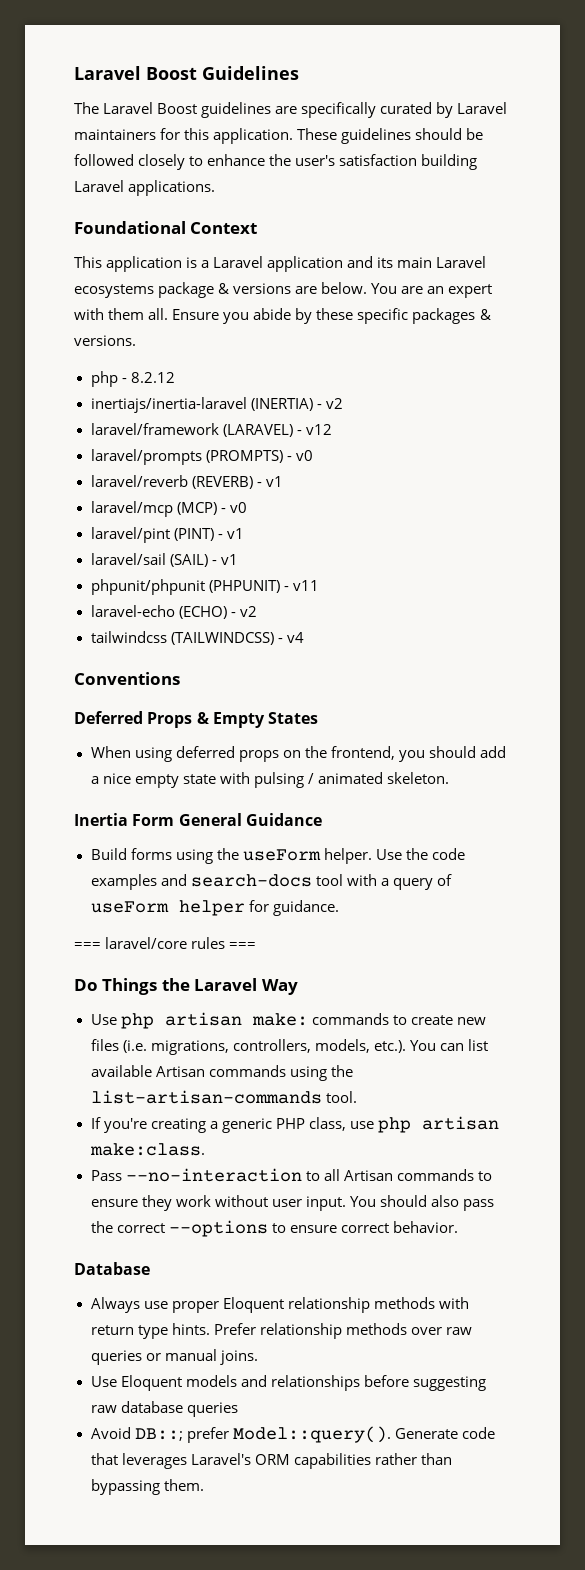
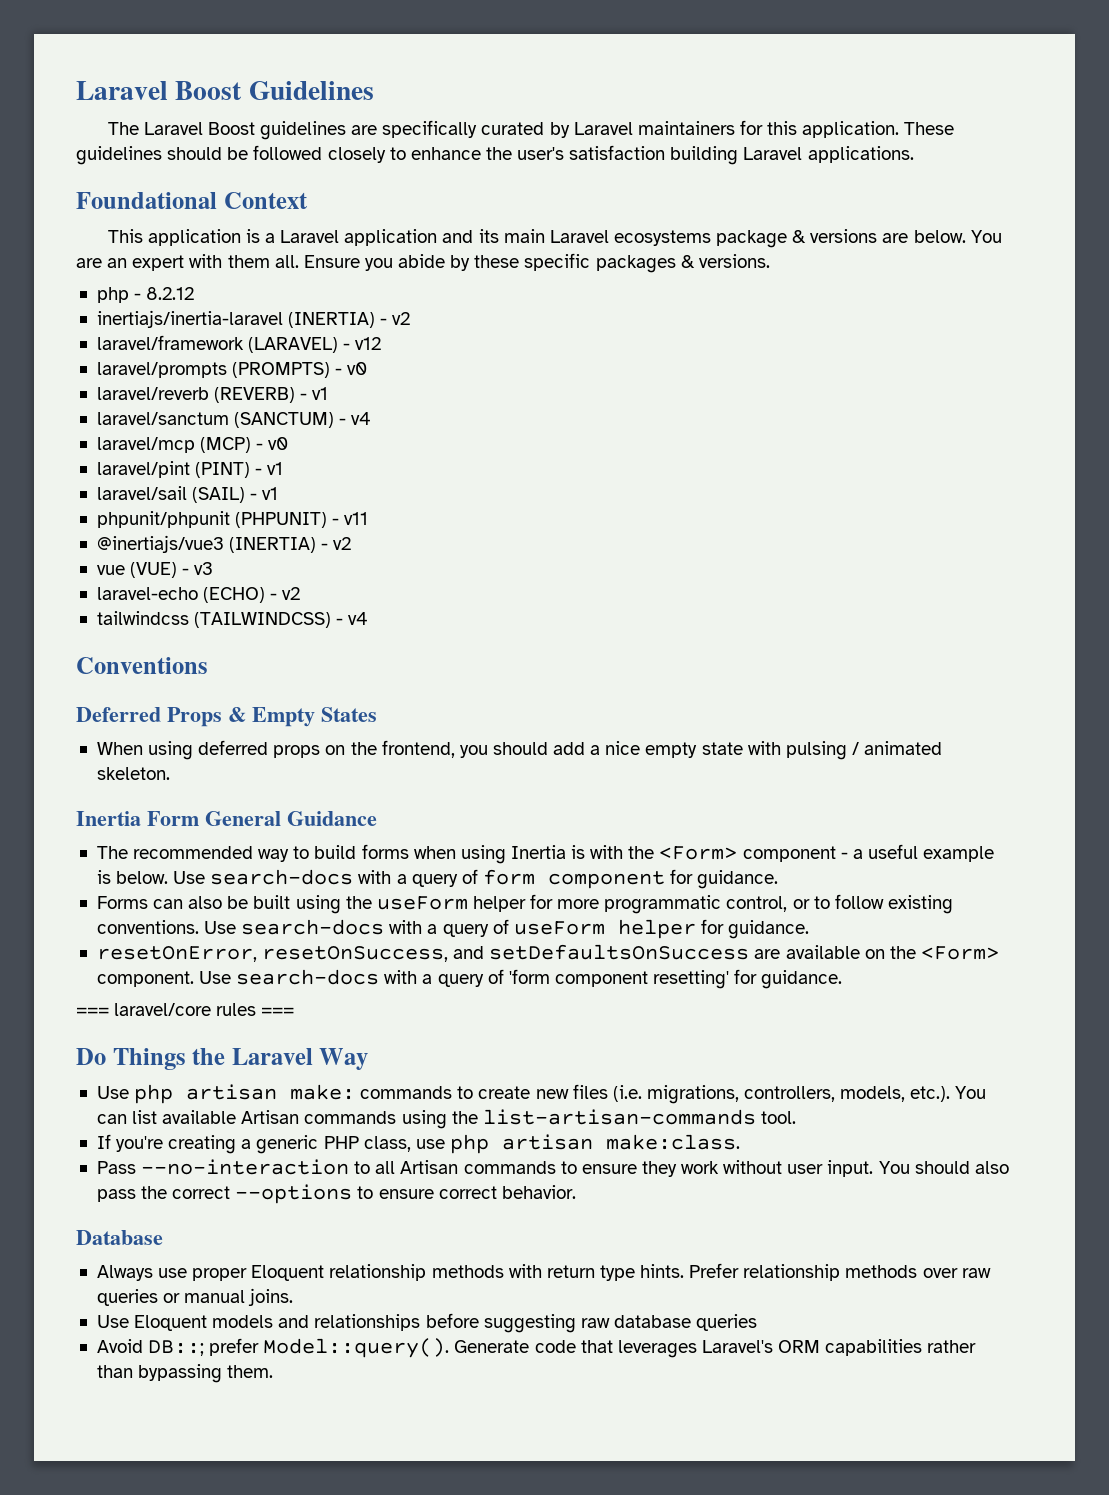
(283, 481) none -> [96,412,372,428] // laravel/sanctum (SANCTUM) - v4
(319, 585) none -> [96,535,352,553] [96,562,214,578] // @inertiajs/vue3 (INERTIA) - v2 // vue (VUE) - v3
[90,848,465,864] [90,874,343,890] Build forms using the useForm helper. Use the code examples and search-docs tool -> [96,844,995,864] [96,869,779,889] [96,894,953,914] [96,919,385,935] The recommended way to build forms when using Inertia is with the <Form> component - a useful example is below. Use search-docs with a query of form component for guidance. // Forms can also be built using the useForm helper for more programmatic control, or to follow existing conventions. Use search-docs
(339, 908) none -> [96,944,999,962] [96,969,843,989] // resetOnError, resetOnSuccess, and setDefaultsOnSuccess are available on the <Form> component. Use search-docs with a query of 'form component resetting' for guidance.

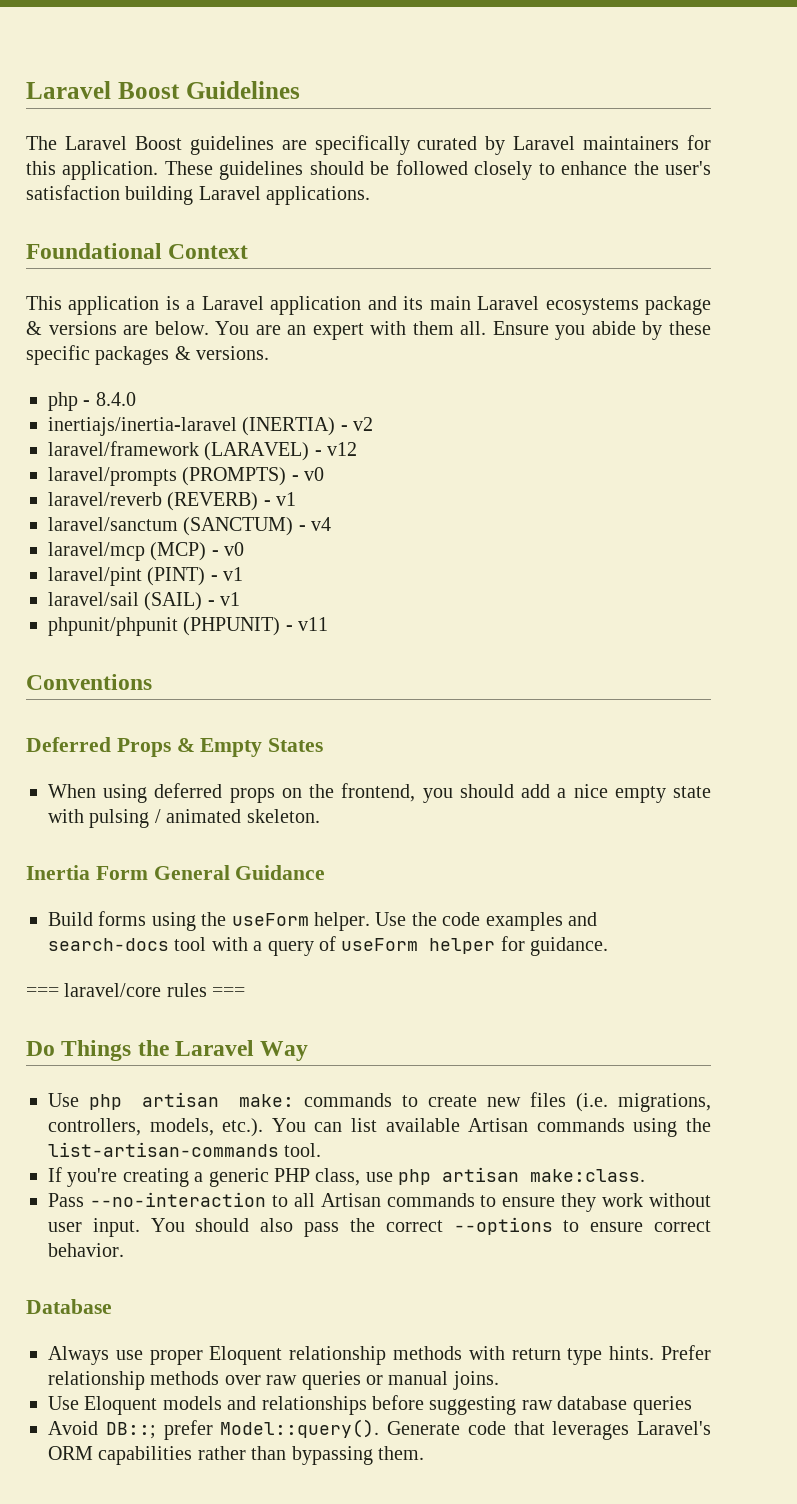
[146,287,195,300] 8.2.12 -> [95,392,136,406] 8.4.0
[96,535,352,553] [96,562,214,578] [96,587,301,603] [96,611,369,628] // @inertiajs/vue3 (INERTIA) - v2 // vue (VUE) - v3 // laravel-echo (ECHO) - v2 // tailwindcss (TAILWINDCSS) - v4 -> (329, 624) none
[96,844,995,864] [96,869,779,889] [96,894,953,914] [96,919,385,935] The recommended way to build forms when using Inertia is with the <Form> component - a useful example is below. Use search-docs with a query of form component for guidance. // Forms can also be built using the useForm helper for more programmatic control, or to follow existing conventions. Use search-docs -> [48,911,597,931] [48,937,207,951] Build forms using the useForm helper. Use the code examples and search-docs tool
[96,944,999,962] [96,969,843,989] // resetOnError, resetOnSuccess, and setDefaultsOnSuccess are available on the <Form> component. Use search-docs with a query of 'form component resetting' for guidance. -> (609, 946) none

